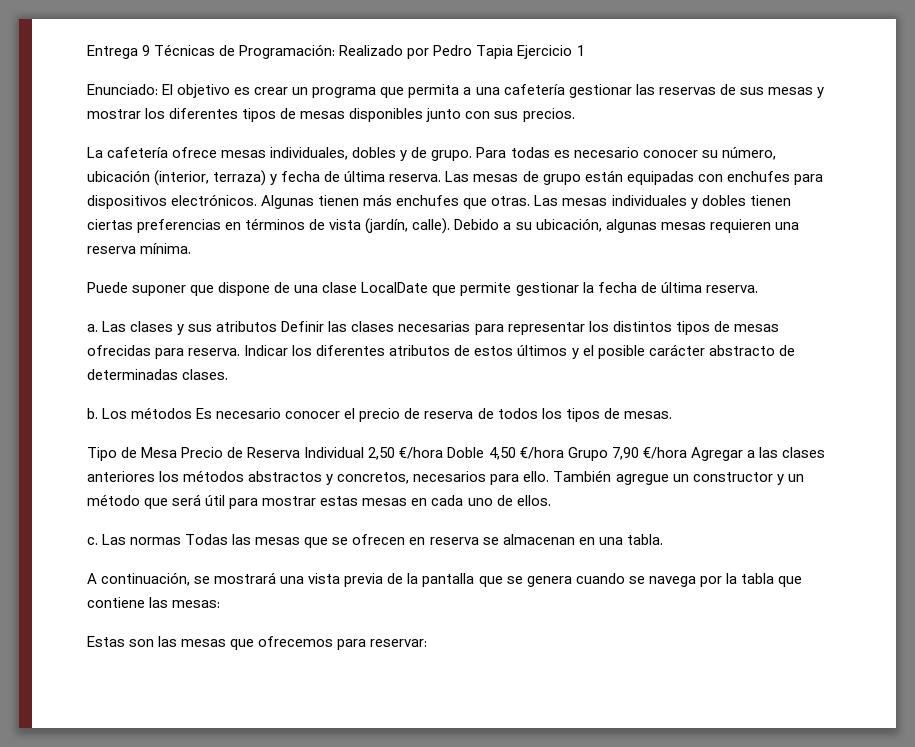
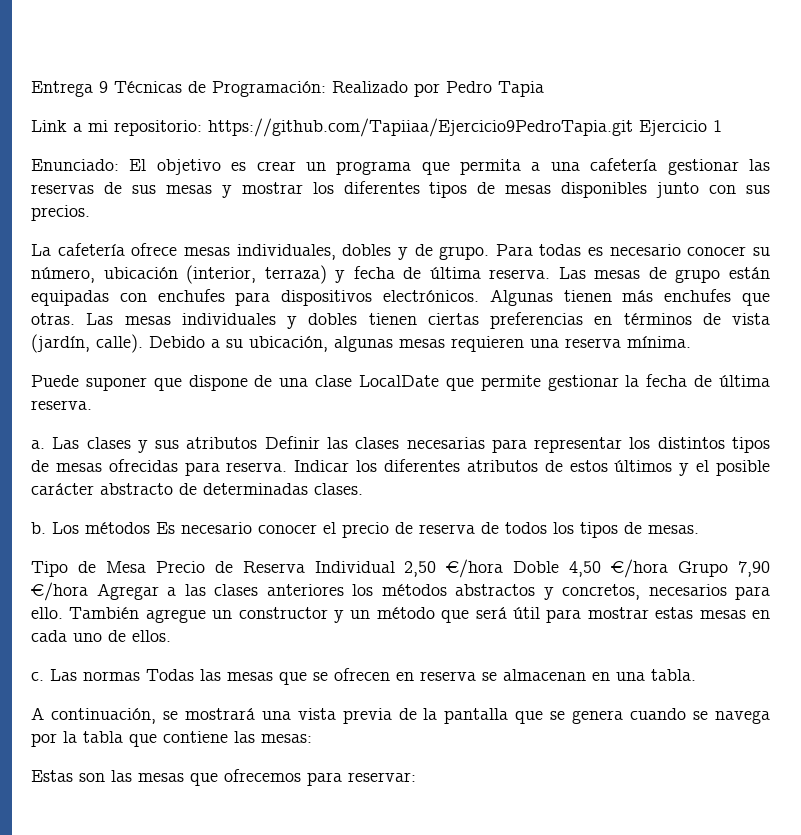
(514, 52) none -> [31,118,633,137] // Link a mi repositorio: https://github.com/Tapiiaa/Ejercicio9PedroTapia.git

